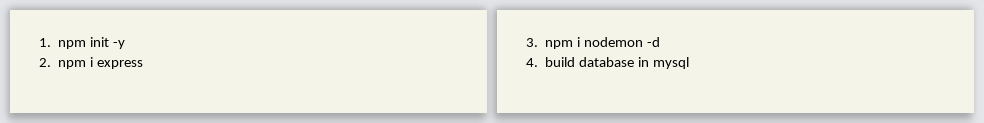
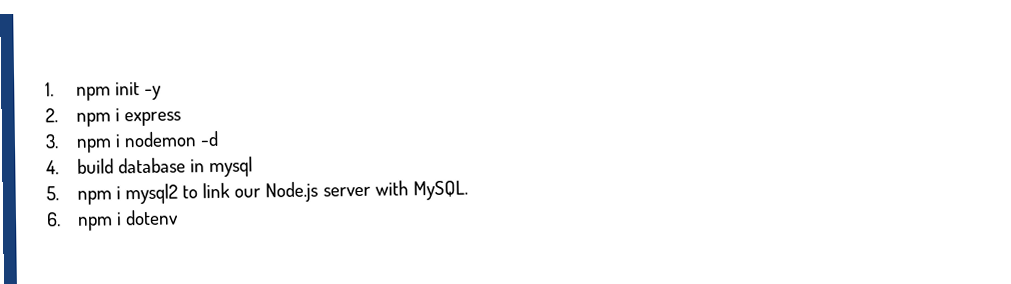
(690, 63) none -> [46,180,468,205] [46,209,179,231] // 5. npm i mysql2 to link our Node.js server with MySQL. // 6. npm i dotenv

